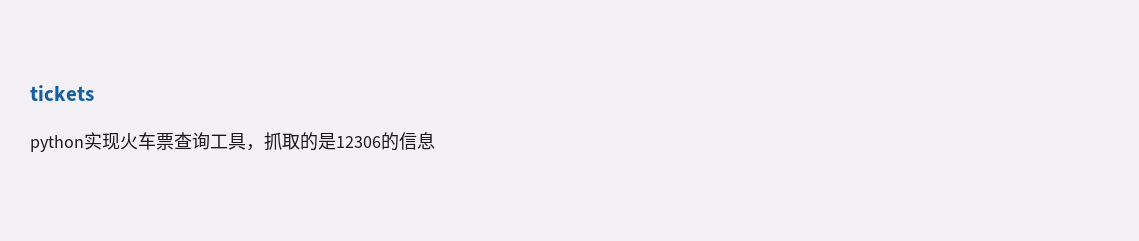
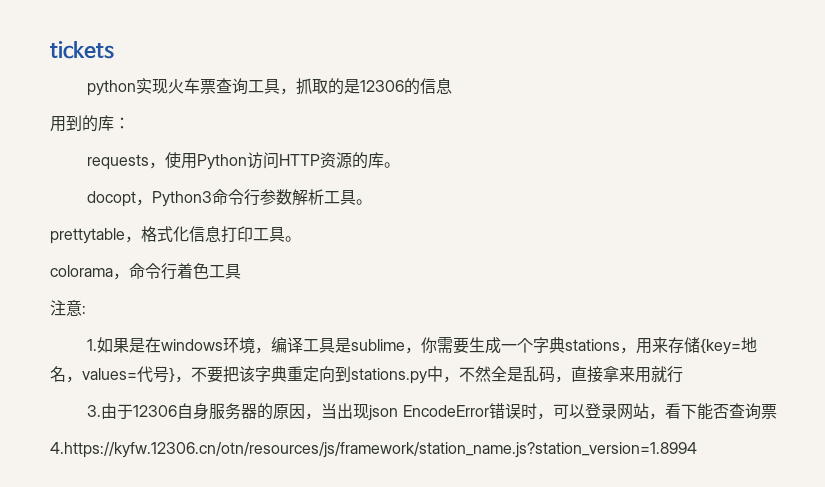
(435, 141) none -> [50,115,130,132] [87,152,401,170] [87,189,373,207] [50,226,301,244] [50,263,241,280] [50,300,86,316] [87,337,758,355] [50,366,683,384] [87,403,777,421] [50,442,697,458] // 用到的库： // requests，使用Python访问HTTP资源的库。 // docopt，Python3命令行参数解析工具。 // prettytable，格式化信息打印工具。 // colorama，命令行着色工具 // 注意: // 1.如果是在windows环境，编译工具是sublime，你需要生成一个字典stations，用来存储{key=地名，values=代号}，不要把该字典重定向到stations.py中，不然全是乱码，直接拿来用就行 // 3.由于12306自身服务器的原因，当出现json EncodeError错误时，可以登录网站，看下能否查询票 // 4.https://kyfw.12306.cn/otn/resources/js/framework/station_name.js?station_version=1.8994

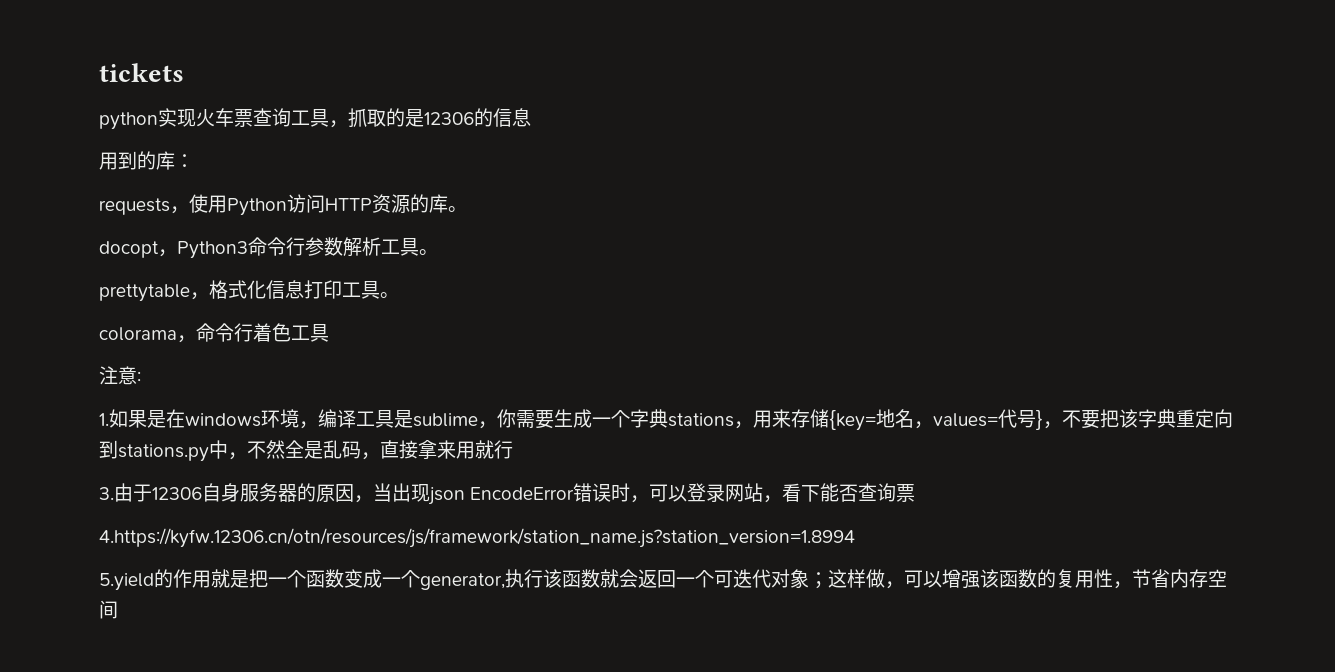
(697, 450) none -> [99,569,1227,591] [99,600,118,619] // 5.yield的作用就是把一个函数变成一个generator,执行该函数就会返回一个可迭代对象；这样做，可以增强该函数的复用性，节省内存空间

